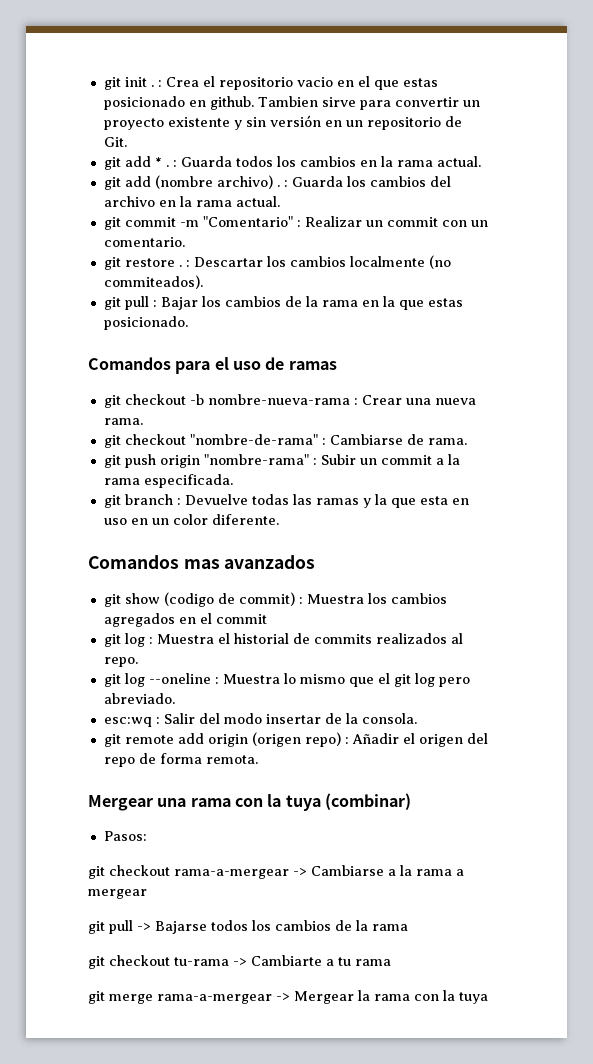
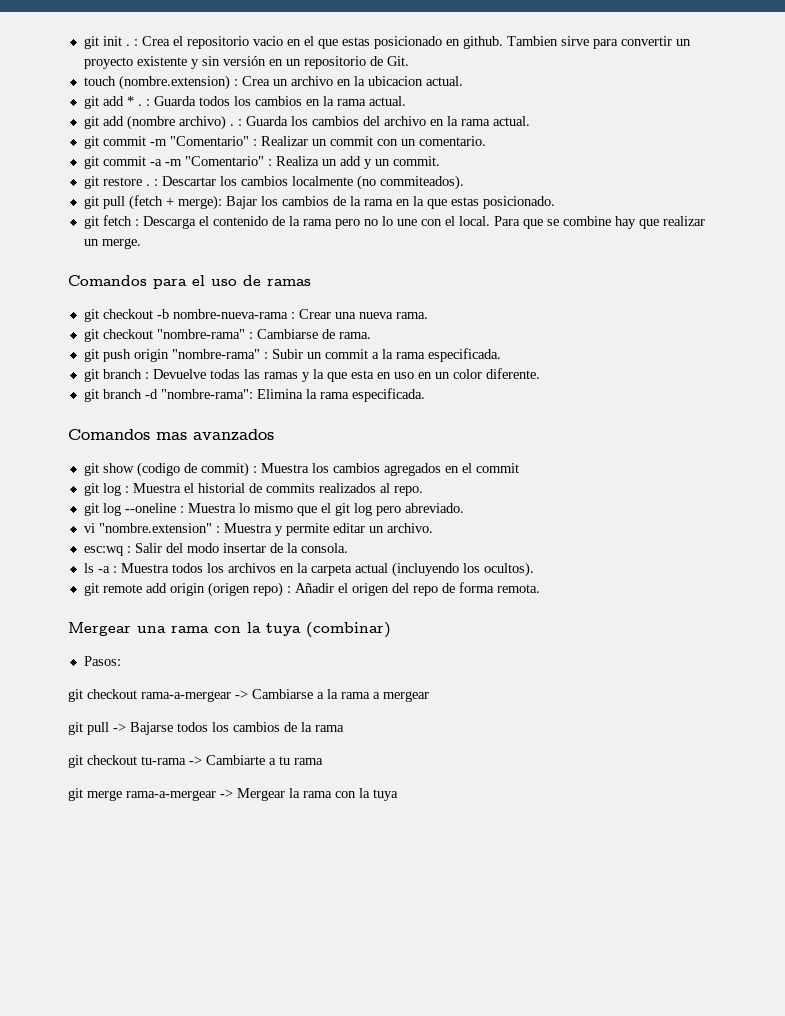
(127, 142) none -> [83,75,463,90] // touch (nombre.extension) : Crea un archivo en la ubicacion actual.
(185, 242) none -> [83,156,440,169] // git commit -a -m "Comentario" : Realiza un add y un commit.
[152,300,157,307] : -> [128,195,222,210] (fetch + merge):
(188, 323) none -> [83,215,705,229] [83,238,141,249] // git fetch : Descarga el contenido de la rama pero no lo une con el local. Para que se combine hay que realizar un merge.
[189,434,318,445] "nombre-de-rama" -> [156,329,245,339] "nombre-rama"
(279, 519) none -> [83,388,425,402] // git branch -d "nombre-rama": Elimina la rama especificada.
(175, 698) none -> [83,523,433,536] // vi "nombre.extension" : Muestra y permite editar un archivo.
(417, 718) none -> [83,562,534,577] // ls -a : Muestra todos los archivos en la carpeta actual (incluyendo los ocultos).

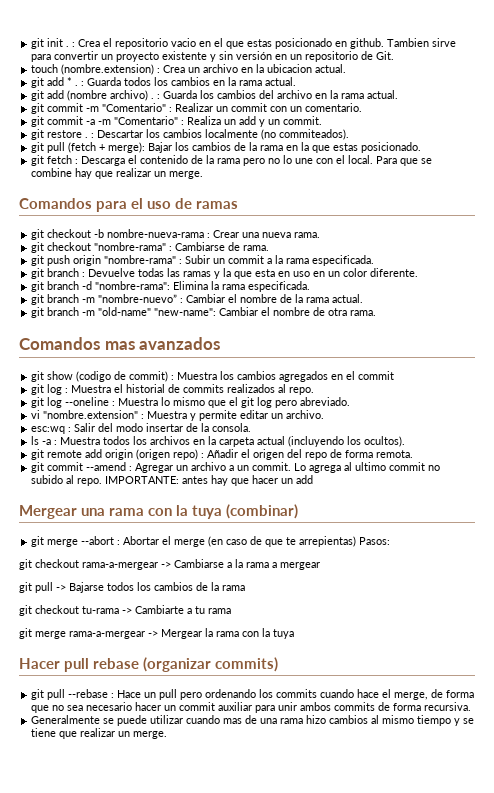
(425, 395) none -> [31,294,364,305] [31,307,377,318] // git branch -m "nombre-nuevo” : Cambiar el nombre de la rama actual. // git branch -m "old-name" "new-name": Cambiar el nombre de otra rama.
(540, 588) none -> [31,462,441,473] [31,475,314,486] // git commit --amend : Agregar un archivo a un commit. Lo agrega al ultimo commit no subido al repo. IMPORTANTE: antes hay que hacer un add
(391, 630) none -> [31,536,357,547] git merge --abort : Abortar el merge (en caso de que te arrepientas)
(398, 795) none -> [19,657,279,672] [31,689,475,700] [31,702,472,713] [31,715,475,726] [31,728,168,739] // Hacer pull rebase (organizar commits) // git pull --rebase : Hace un pull pero ordenando los commits cuando hace el merge, de forma que no sea necesario hacer un commit auxiliar para unir ambos commits de forma recursiva. // Generalmente se puede utilizar cuando mas de una rama hizo cambios al mismo tiempo y se tiene que realizar un merge.

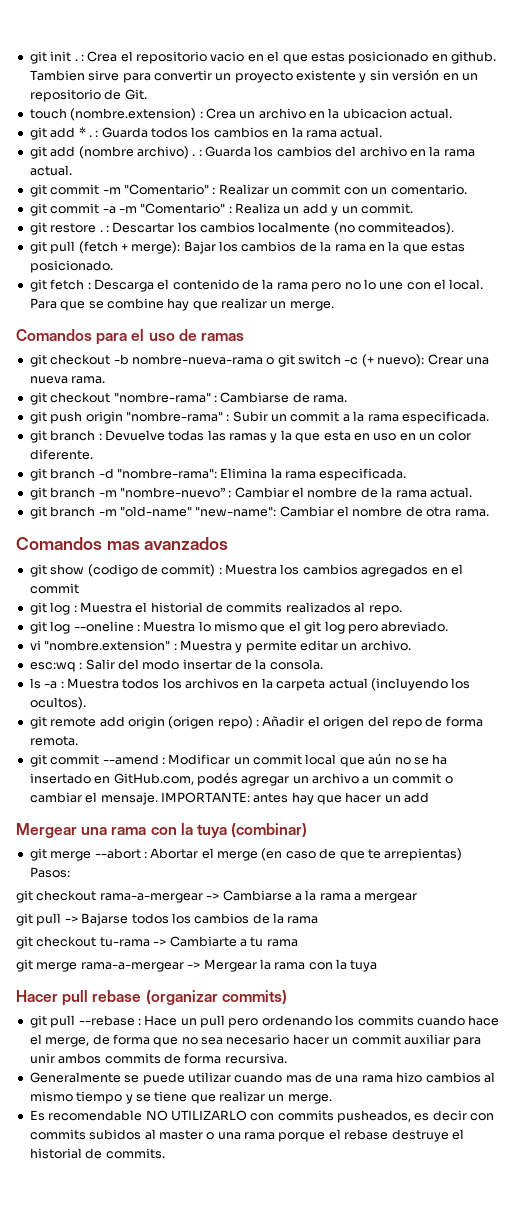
[207,233,211,238] : -> [266,354,425,367] o git switch -c (+ nuevo):
[135,462,441,473] [31,475,103,486] Agregar un archivo a un commit. Lo agrega al ultimo commit no subido al repo. -> [168,753,448,767] [29,772,453,786] [29,792,158,805] Modificar un commit local que aún no se ha insertado en GitHub.com, podés agregar un archivo a un commit o cambiar el mensaje.
(168, 735) none -> [29,1110,495,1123] [29,1129,464,1142] [29,1148,165,1159] // Es recomendable NO UTILIZARLO con commits pusheados, es decir con commits subidos al master o una rama porque el rebase destruye el historial de commits.

